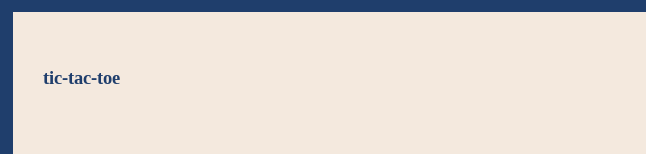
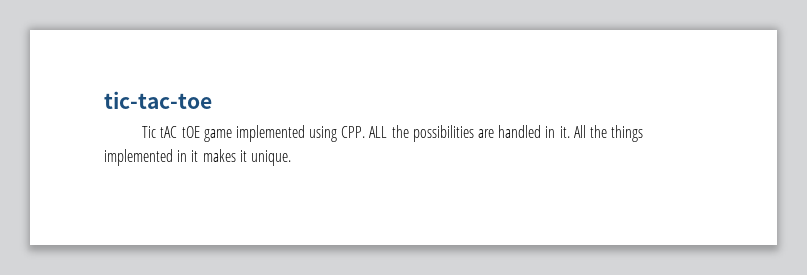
(120, 77) none -> [142,125,644,142] [104,149,291,166] // Tic tAC tOE game implemented using CPP. ALL the possibilities are handled in it. All the things implemented in it makes it unique.

